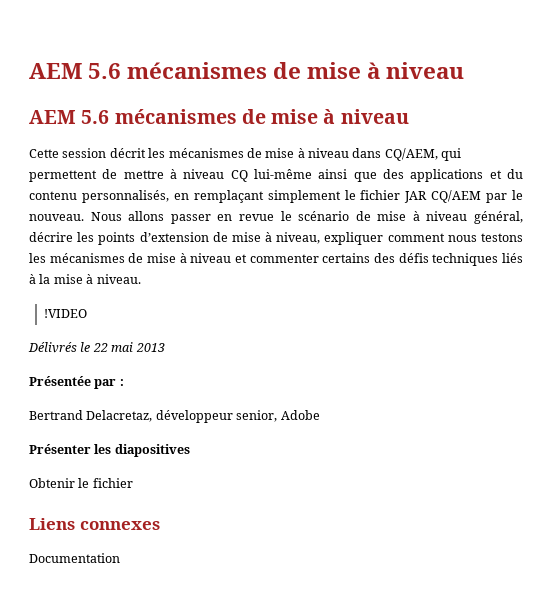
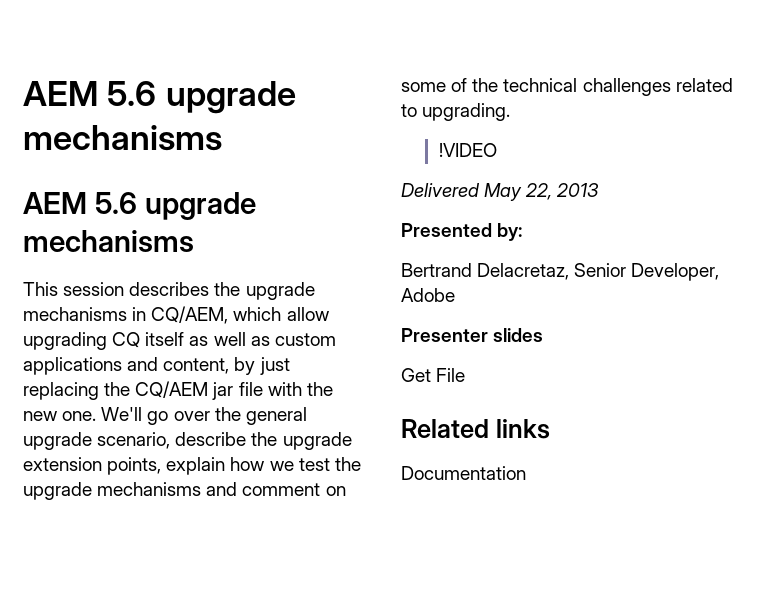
[29,62,465,79] [29,109,409,124] [29,148,462,161] [29,169,523,182] [29,190,523,203] [29,211,523,224] [29,232,523,245] [29,253,523,266] [29,274,141,284] [44,309,88,318] [28,342,165,353] [29,376,124,389] AEM 5.6 mécanismes de mise à niveau // AEM 5.6 mécanismes de mise à niveau // Cette session décrit les mécanismes de mise à niveau dans CQ/AEM, qui permettent de mettre à niveau CQ lui-même ainsi que des applications et du contenu personnalisés, en remplaçant simplement le fichier JAR CQ/AEM par le nouveau. Nous allons passer en revue le scénario de mise à niveau général, décrire les points d’extension de mise à niveau, expliquer comment nous testons les mécanismes de mise à niveau et commenter certains des défis techniques liés à la mise à niveau. // !VIDEO // Délivrés le 22 mai 2013 // Présentée par : -> [23,81,296,114] [23,125,222,151] [23,192,256,220] [23,230,194,252] [23,282,315,300] [23,306,329,324] [23,332,336,350] [23,357,290,375] [23,381,333,400] [23,407,307,425] [23,432,352,450] [23,457,361,475] [23,482,346,500] [401,78,733,96] [401,103,511,121] [438,143,497,157] [401,183,600,201] [401,223,523,241] AEM 5.6 upgrade mechanisms // AEM 5.6 upgrade mechanisms // This session describes the upgrade mechanisms in CQ/AEM, which allow upgrading CQ itself as well as custom applications and content, by just replacing the CQ/AEM jar file with the new one. We'll go over the general upgrade scenario, describe the upgrade extension points, explain how we test the upgrade mechanisms and comment on some of the technical challenges related to upgrading. // !VIDEO // Delivered May 22, 2013 // Presented by:
[155,410,278,423] développeur senior, -> [574,263,720,281] Senior Developer,
[29,444,190,457] [29,478,133,488] [29,518,160,530] Présenter les diapositives // Obtenir le fichier // Liens connexes -> [401,328,544,342] [401,368,466,382] [401,419,550,439] Presenter slides // Get File // Related links

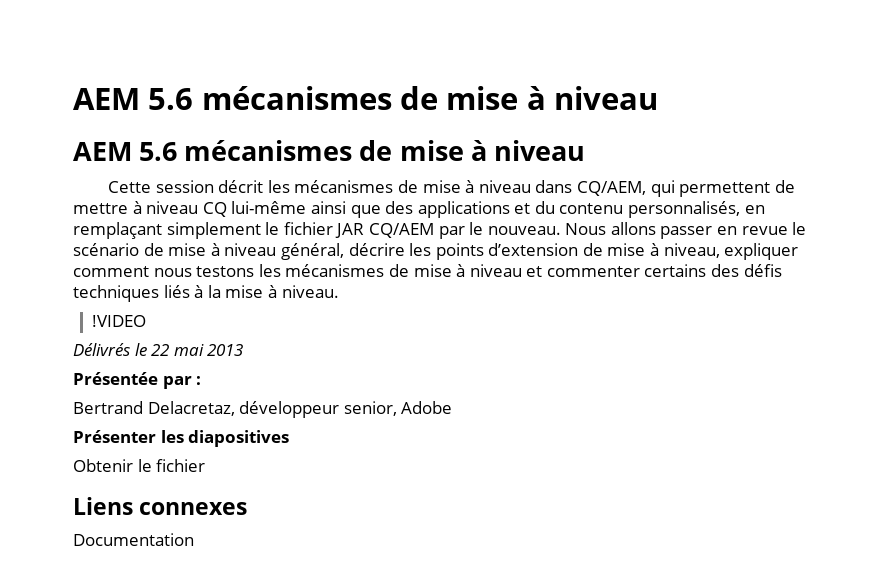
[23,81,296,114] [23,125,222,151] [23,192,256,220] [23,230,194,252] [23,282,315,300] [23,306,329,324] [23,332,336,350] [23,357,290,375] [23,381,333,400] [23,407,307,425] [23,432,352,450] [23,457,361,475] [23,482,346,500] [401,78,733,96] [401,103,511,121] [438,143,497,157] [401,183,600,201] [401,223,523,241] AEM 5.6 upgrade mechanisms // AEM 5.6 upgrade mechanisms // This session describes the upgrade mechanisms in CQ/AEM, which allow upgrading CQ itself as well as custom applications and content, by just replacing the CQ/AEM jar file with the new one. We'll go over the general upgrade scenario, describe the upgrade extension points, explain how we test the upgrade mechanisms and comment on some of the technical challenges related to upgrading. // !VIDEO // Delivered May 22, 2013 // Presented by: -> [73,86,659,110] [73,140,585,161] [108,180,795,197] [73,201,765,218] [73,222,807,239] [73,243,799,260] [73,264,782,277] [73,285,339,302] [92,315,147,327] [73,343,244,356] [73,372,202,389] AEM 5.6 mécanismes de mise à niveau // AEM 5.6 mécanismes de mise à niveau // Cette session décrit les mécanismes de mise à niveau dans CQ/AEM, qui permettent de mettre à niveau CQ lui-même ainsi que des applications et du contenu personnalisés, en remplaçant simplement le fichier JAR CQ/AEM par le nouveau. Nous allons passer en revue le scénario de mise à niveau général, décrire les points d’extension de mise à niveau, expliquer comment nous testons les mécanismes de mise à niveau et commenter certains des défis techniques liés à la mise à niveau. // !VIDEO // Délivrés le 22 mai 2013 // Présentée par :
[574,263,720,281] Senior Developer, -> [239,401,397,418] développeur senior,
[401,328,544,342] [401,368,466,382] [401,419,550,439] Presenter slides // Get File // Related links -> [73,430,290,447] [73,459,206,472] [73,497,248,515] Présenter les diapositives // Obtenir le fichier // Liens connexes

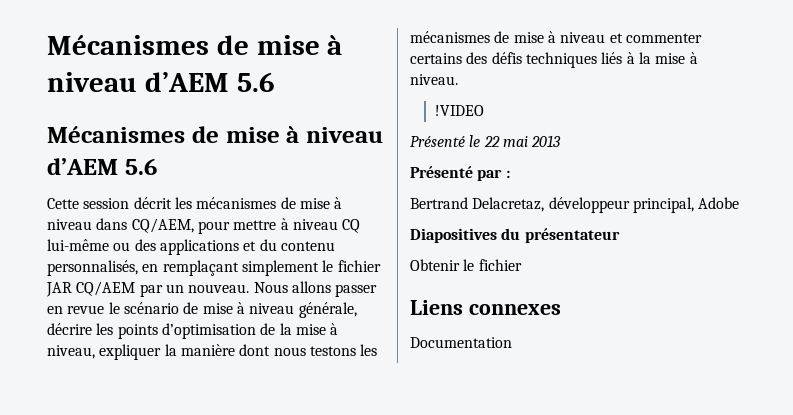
[73,86,659,110] [73,140,585,161] AEM 5.6 mécanismes de mise à niveau // AEM 5.6 mécanismes de mise à niveau -> [47,35,343,55] [47,72,275,92] [47,126,383,143] [47,158,157,175] Mécanismes de mise à niveau d’AEM 5.6 // Mécanismes de mise à niveau d’AEM 5.6
[650,180,795,197] qui permettent de -> [197,221,230,234] pour
[310,201,381,218] ainsi que -> [113,242,131,251] ou
[469,222,484,235] le -> [165,284,184,293] un
[280,243,344,260] général, -> [298,302,357,318] générale,
[488,243,603,256] d’extension de -> [161,323,292,339] d’optimisation de la
[73,266,149,277] comment -> [164,344,271,356] la manière dont
[73,343,130,356] Délivrés -> [410,136,465,147] Présenté
[73,372,158,385] Présentée -> [410,166,473,178] Présenté
[343,401,397,416] senior, -> [632,197,694,213] principal,
[73,430,290,447] Présenter les diapositives -> [410,228,620,243] Diapositives du présentateur

